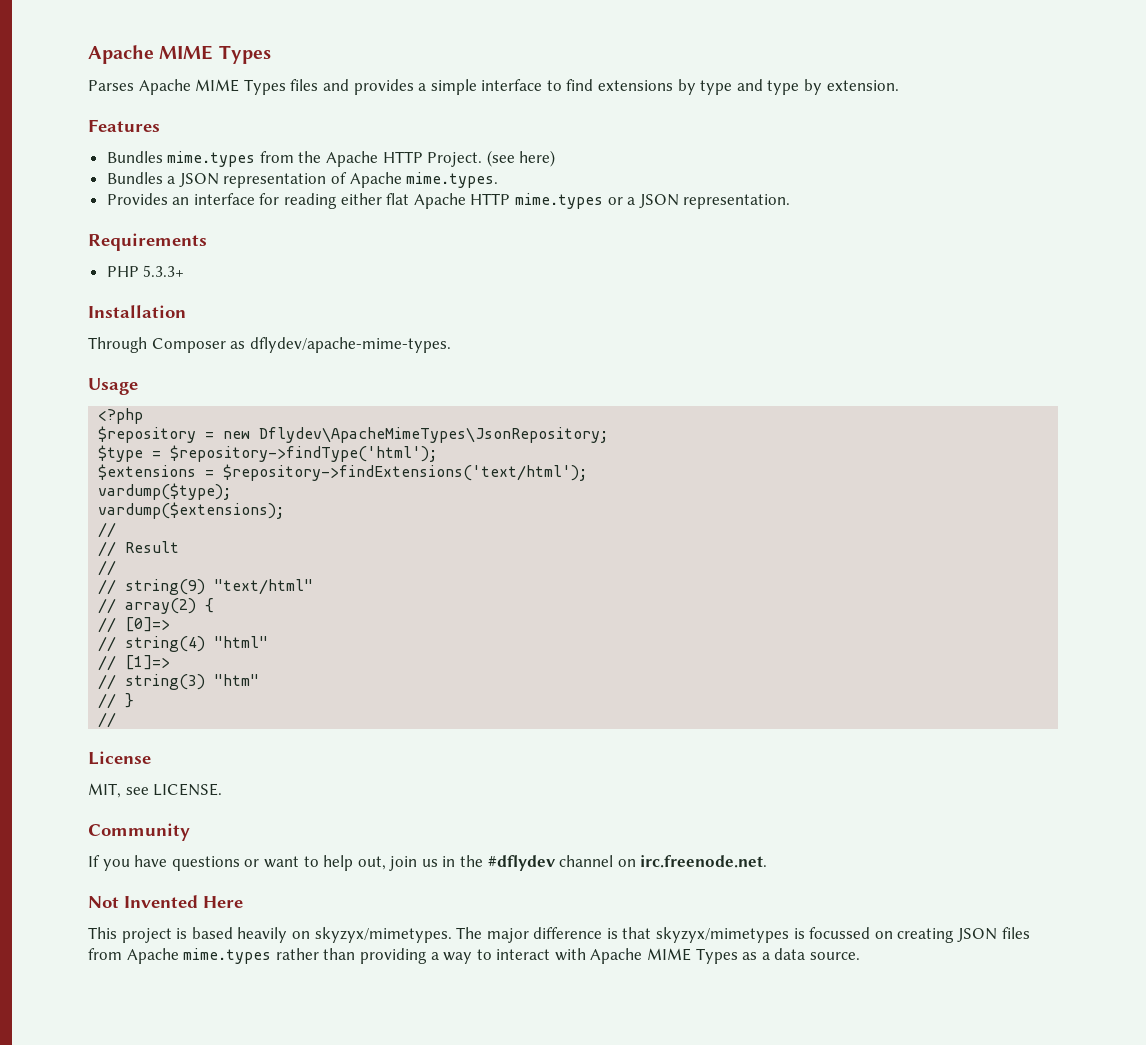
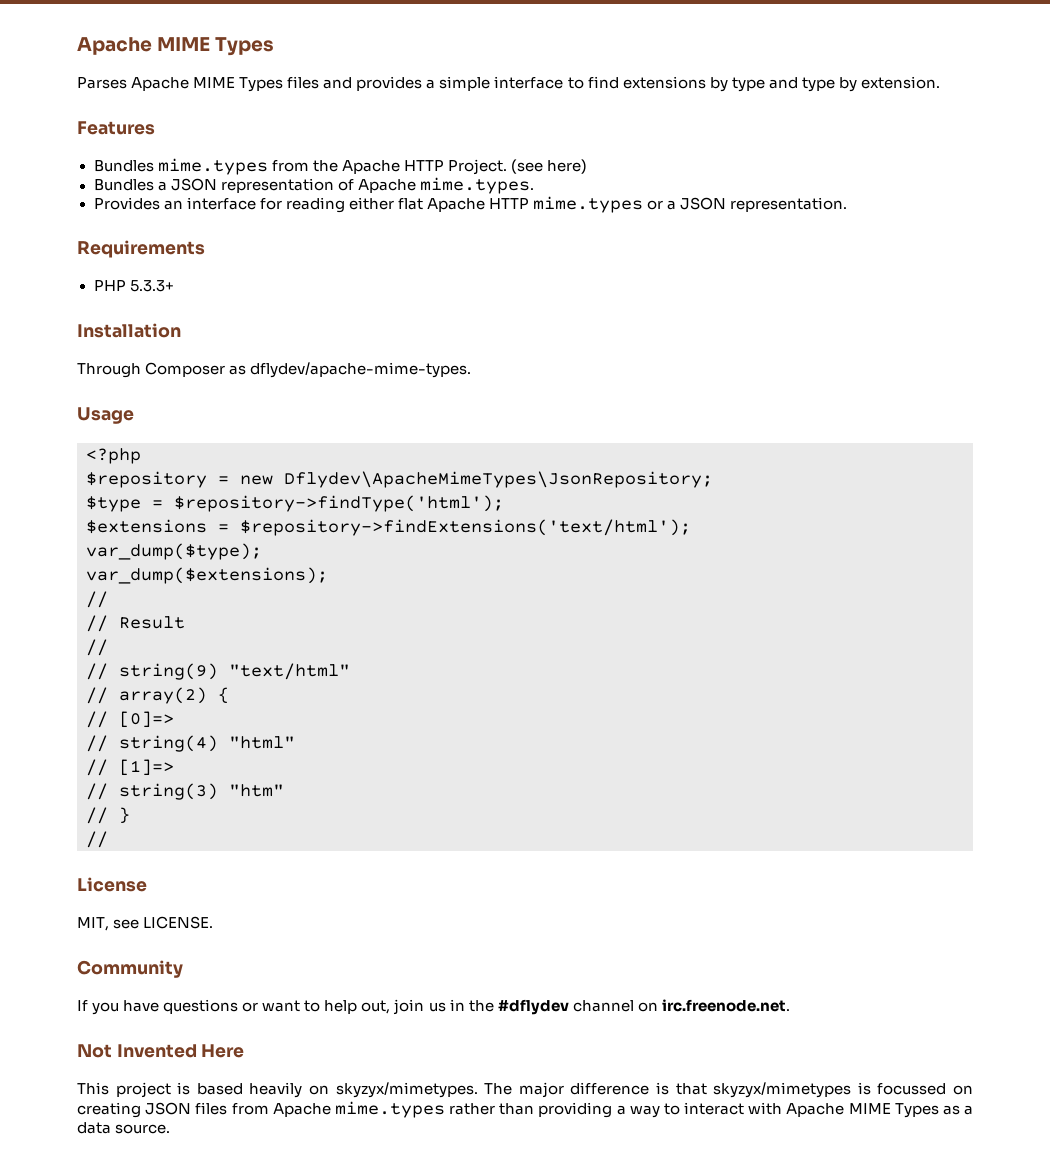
[98,483,232,500] [98,502,285,519] vardump($type); // vardump($extensions); -> [86,543,262,560] [86,567,328,584] var_dump($type); // var_dump($extensions);

